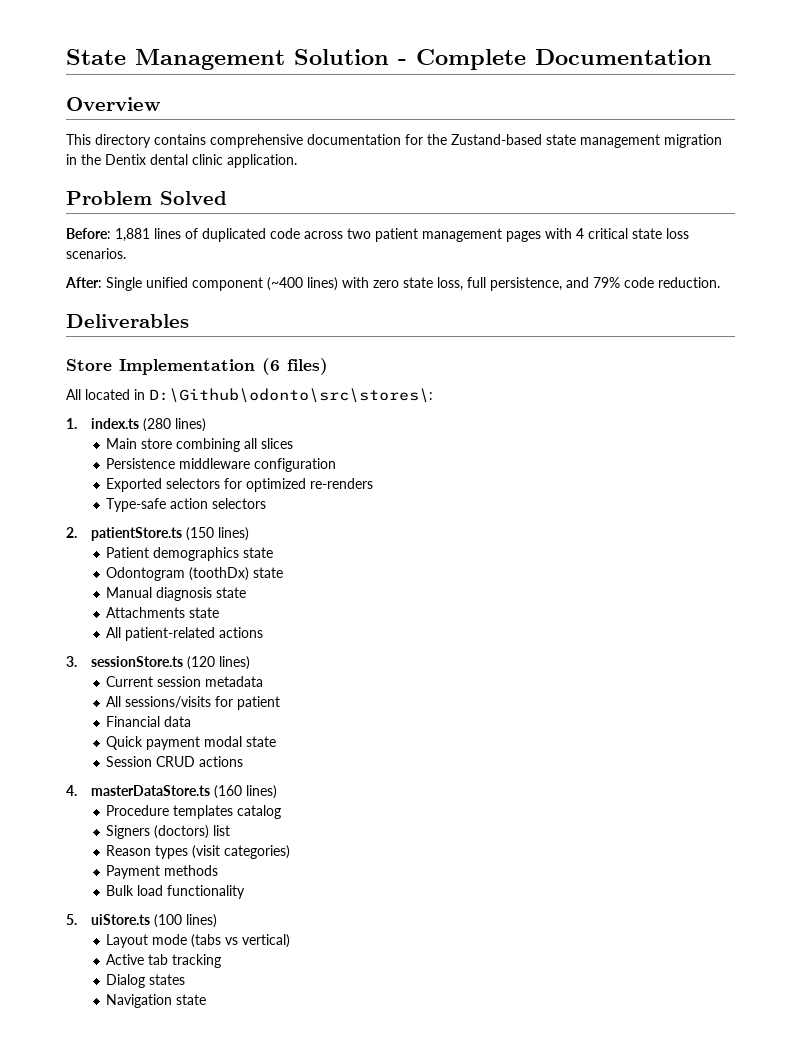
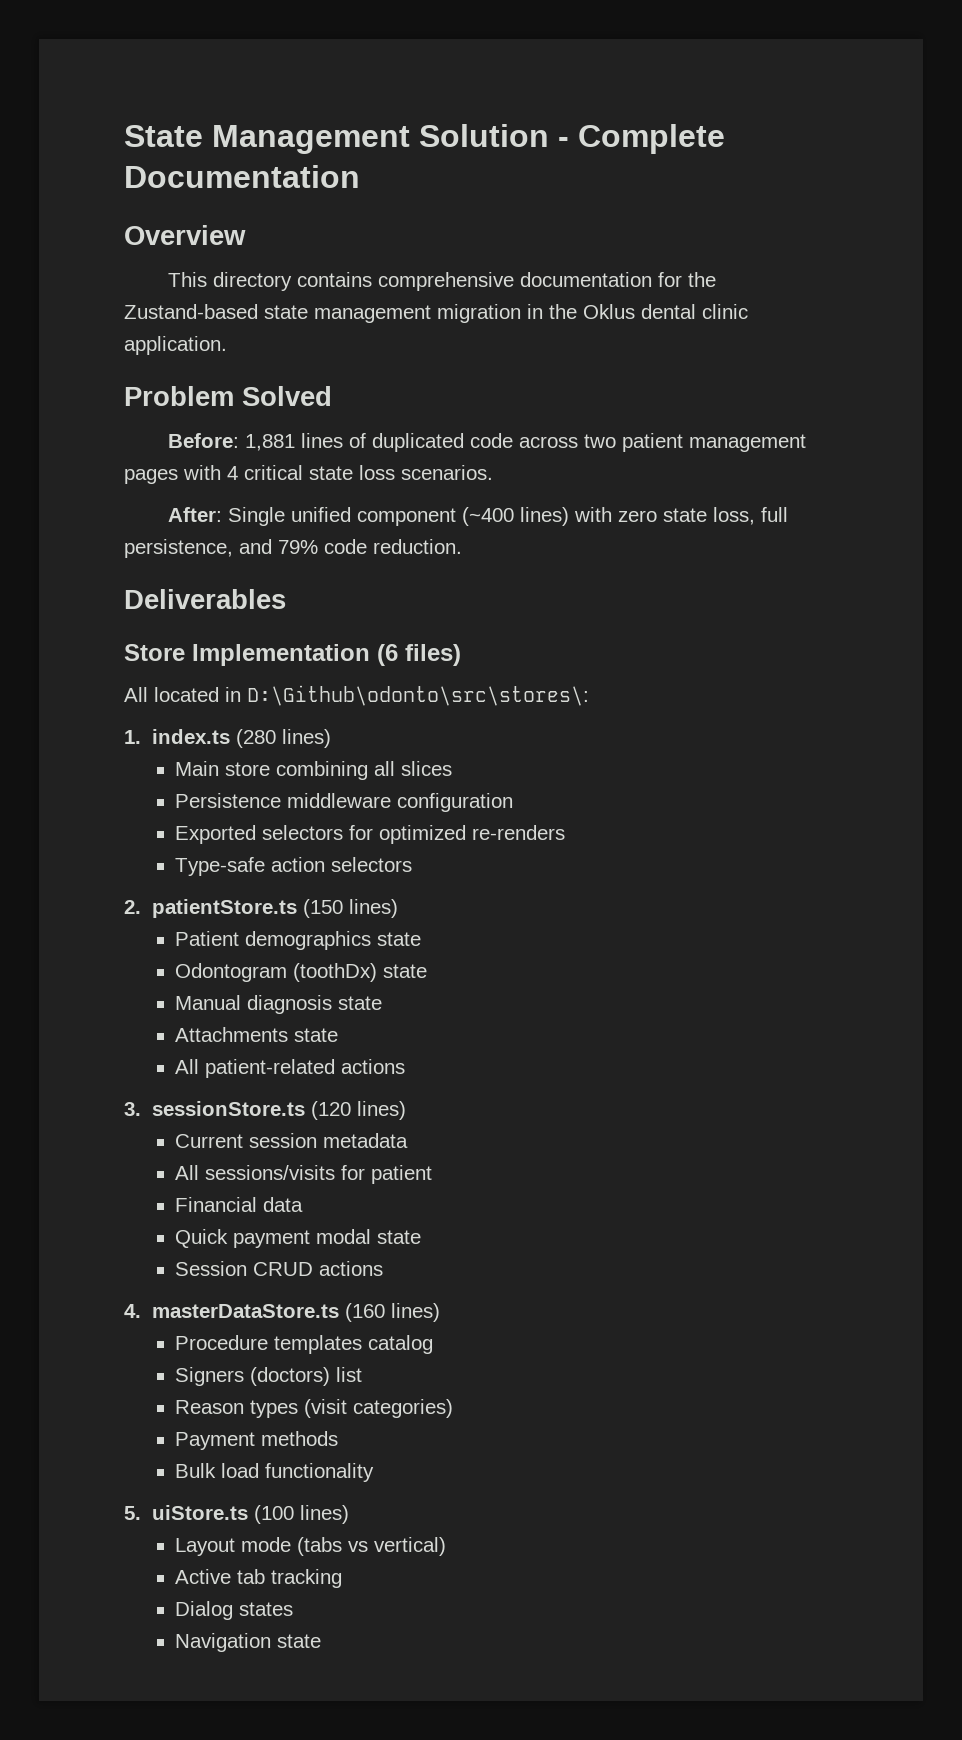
[105,154,146,165] Dentix -> [583,304,635,319] Oklus

